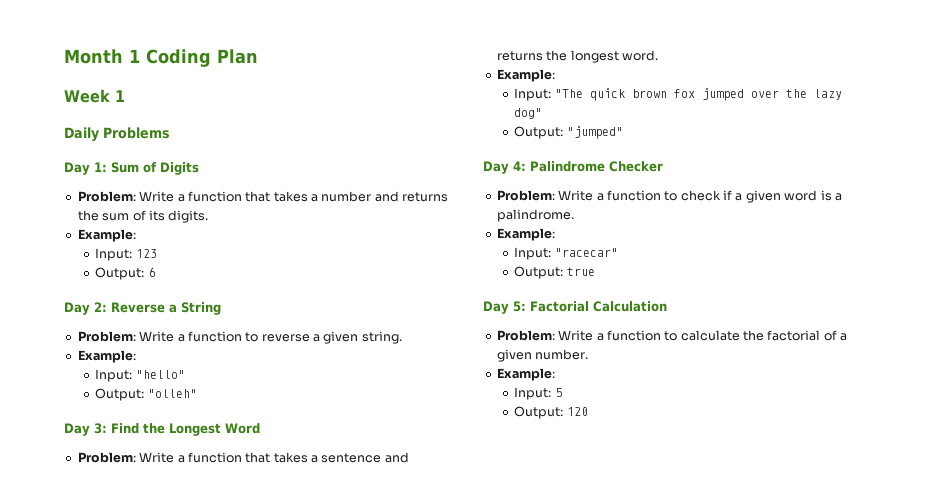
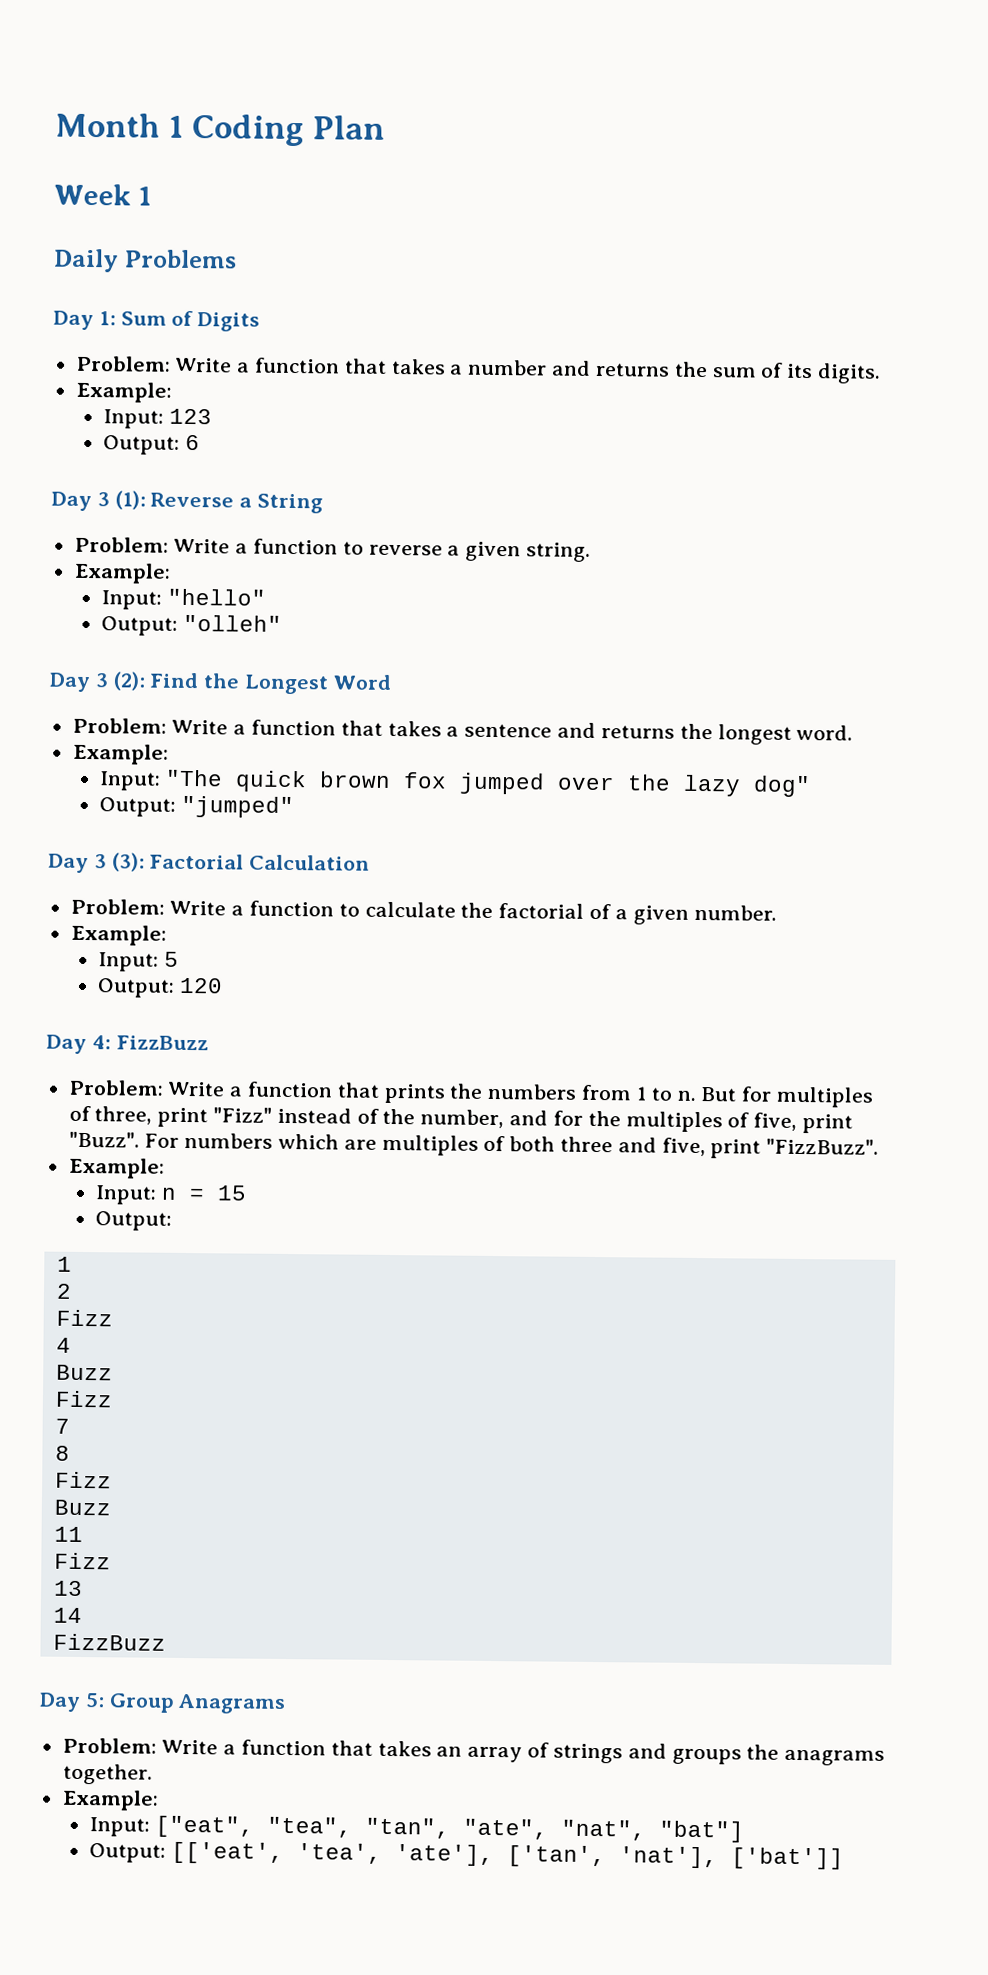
[94,302,107,312] 2: -> [96,490,146,510] 3 (1):
[94,423,107,434] 3: -> [94,671,146,691] 3 (2):
[513,161,663,172] [496,190,842,203] [496,209,574,222] [496,228,555,241] [514,247,618,260] [514,266,595,279] [483,301,526,314] 4: Palindrome Checker // Problem: Write a function to check if a given word is a palindrome. // Example: // Input: "racecar" // Output: true // Day 5: -> [93,852,145,872] 3 (3):
(588, 411) none -> [46,1034,209,1055] [68,1079,874,1108] [68,1105,853,1134] [68,1131,880,1159] [68,1157,165,1179] [95,1185,248,1205] [95,1211,173,1231] [56,1256,72,1272] [55,1283,72,1299] [55,1309,113,1327] [55,1337,71,1353] [55,1364,113,1381] [54,1390,113,1408] [54,1418,70,1434] [54,1445,70,1461] [54,1471,112,1489] [53,1499,111,1516] [53,1526,83,1543] [53,1552,111,1570] [53,1580,83,1597] [52,1607,82,1624] [52,1633,166,1651] [39,1692,287,1715] [62,1737,886,1766] [62,1763,153,1785] [61,1789,159,1811] [89,1815,745,1843] [89,1841,845,1870] // Day 4: FizzBuzz // Problem: Write a function that prints the numbers from 1 to n. But for multiples of three, print "Fizz" instead of the number, and for the multiples of five, print "Buzz". For numbers which are multiples of both three and five, print "FizzBuzz". // Example: // Input: n = 15 // Output: // 1 // 2 // Fizz // 4 // Buzz // Fizz // 7 // 8 // Fizz // Buzz // 11 // Fizz // 13 // 14 // FizzBuzz // Day 5: Group Anagrams // Problem: Write a function that takes an array of strings and groups the anagrams together. // Example: // Input: ["eat", "tea", "tan", "ate", "nat", "bat"] // Output: [['eat', 'tea', 'ate'], ['tan', 'nat'], ['bat']]

